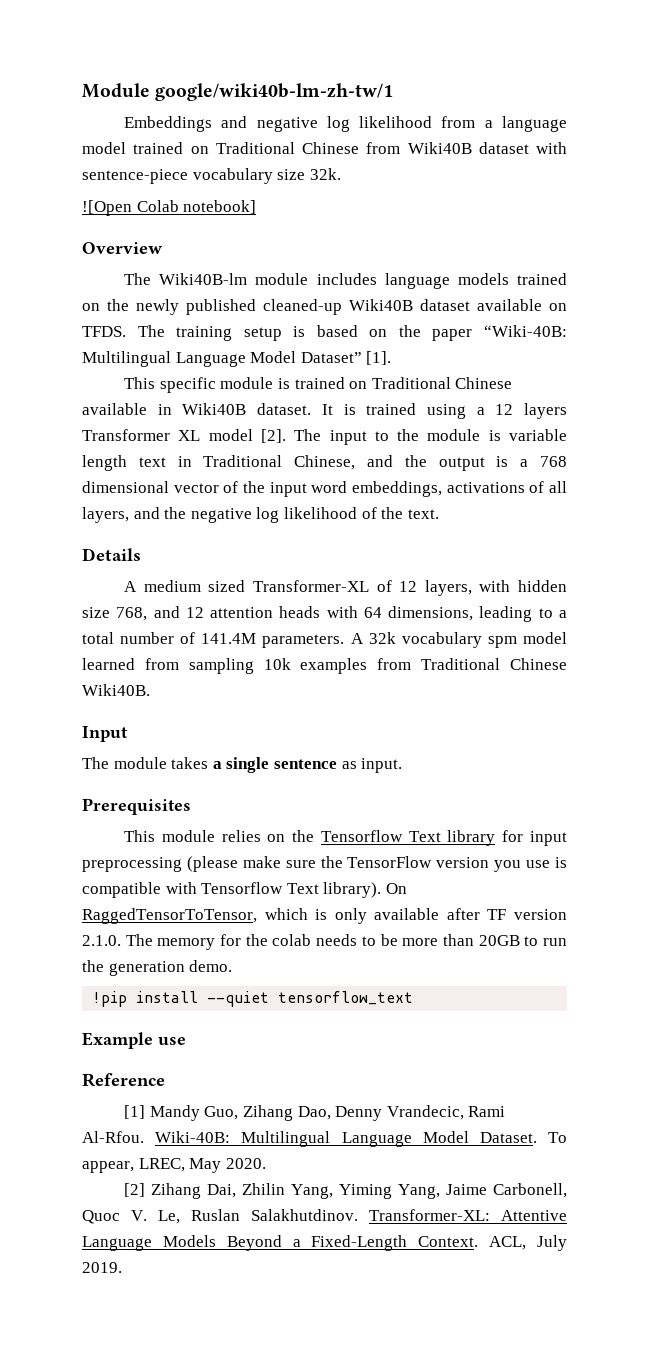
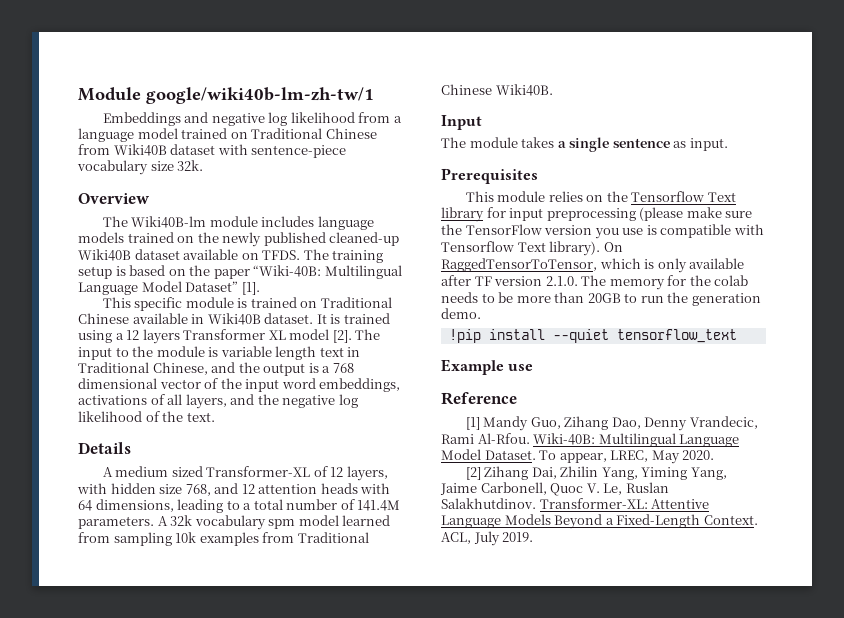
[82,200,257,216] // ![Open Colab notebook] -> (204, 165) none

